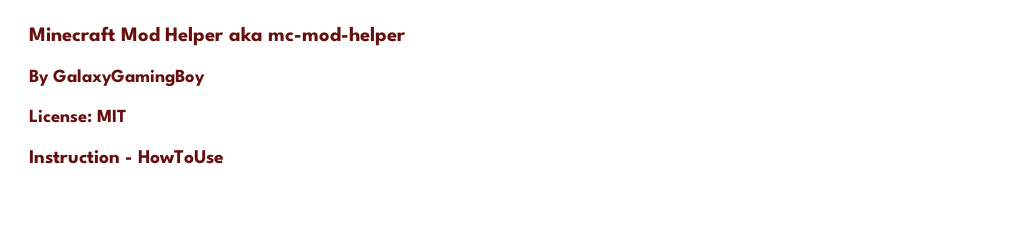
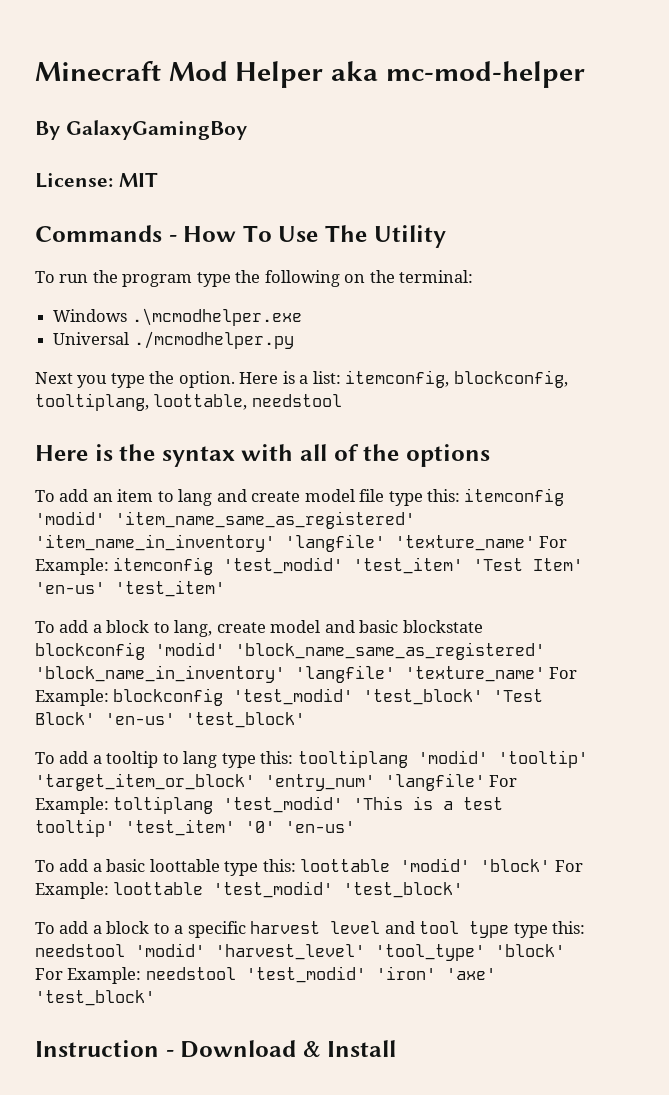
(126, 115) none -> [35,225,446,248] [35,270,474,287] [53,308,302,326] [53,331,294,349] [35,370,568,388] [35,393,342,411] [35,444,490,467] [35,488,565,506] [35,511,415,529] [35,534,568,552] [35,557,584,575] [35,580,225,597] [35,620,483,637] [35,642,545,660] [35,665,578,683] [35,688,544,706] [35,712,305,728] [35,750,588,768] [35,773,518,791] [35,796,504,814] [35,819,355,837] [35,858,583,876] [35,881,464,899] [35,921,586,938] [35,943,565,961] [35,966,496,984] [35,990,155,1006] // Commands - How To Use The Utility // To run the program type the following on the terminal: // Windows .\mcmodhelper.exe // Universal ./mcmodhelper.py // Next you type the option. Here is a list: itemconfig, blockconfig, tooltiplang, loottable, needstool // Here is the syntax with all of the options // To add an item to lang and create model file type this: itemconfig 'modid' 'item_name_same_as_registered' 'item_name_in_inventory' 'langfile' 'texture_name' For Example: itemconfig 'test_modid' 'test_item' 'Test Item' 'en-us' 'test_item' // To add a block to lang, create model and basic blockstate blockconfig 'modid' 'block_name_same_as_registered' 'block_name_in_inventory' 'langfile' 'texture_name' For Example: blockconfig 'test_modid' 'test_block' 'Test Block' 'en-us' 'test_block' // To add a tooltip to lang type this: tooltiplang 'modid' 'tooltip' 'target_item_or_block' 'entry_num' 'langfile' For Example: toltiplang 'test_modid' 'This is a test tooltip' 'test_item' '0' 'en-us' // To add a basic loottable type this: loottable 'modid' 'block' For Example: loottable 'test_modid' 'test_block' // To add a block to a specific harvest level and tool type type this: needstool 'modid' 'harvest_level' 'tool_type' 'block' For Example: needstool 'test_modid' 'iron' 'axe' 'test_block'
[137,150,224,164] HowToUse -> [180,1040,397,1058] Download & Install

